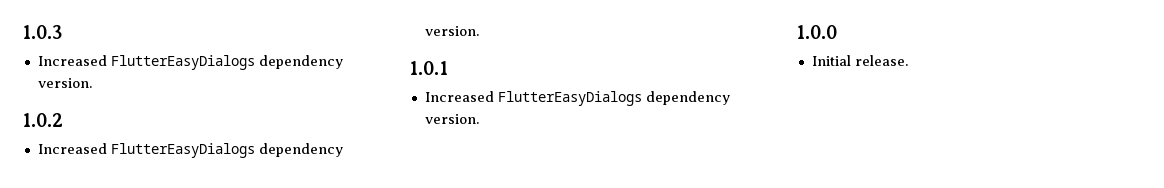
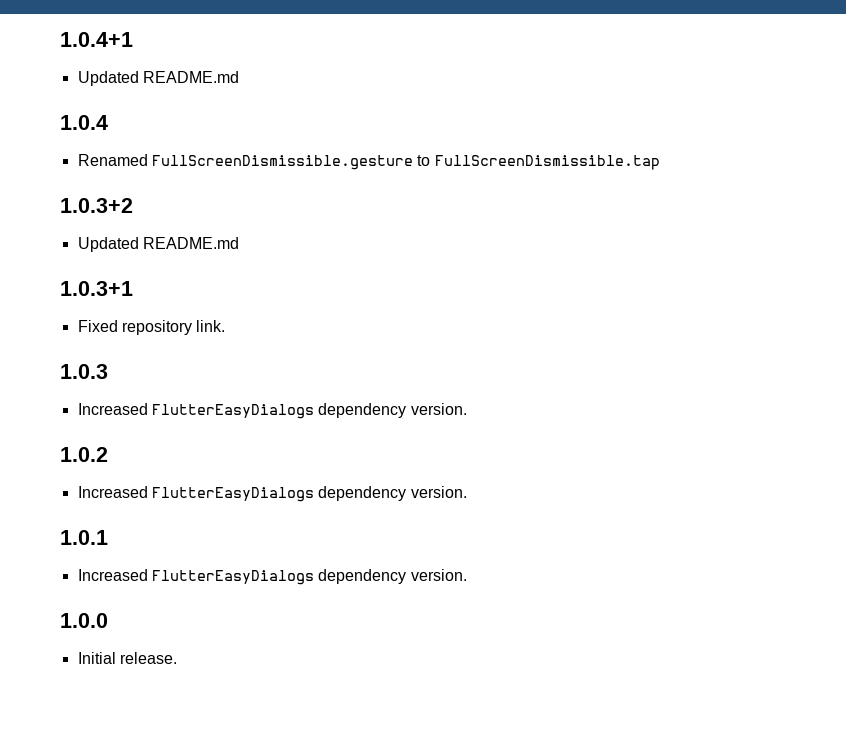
(22, 32) none -> [60,32,133,47] [77,71,239,86] [60,115,108,130] [77,154,660,170] [60,198,133,213] [77,237,239,252] [60,281,133,296] [77,320,226,335] 1.0.4+1 // Updated README.md // 1.0.4 // Renamed FullScreenDismissible.gesture to FullScreenDismissible.tap // 1.0.3+2 // Updated README.md // 1.0.3+1 // Fixed repository link. //

